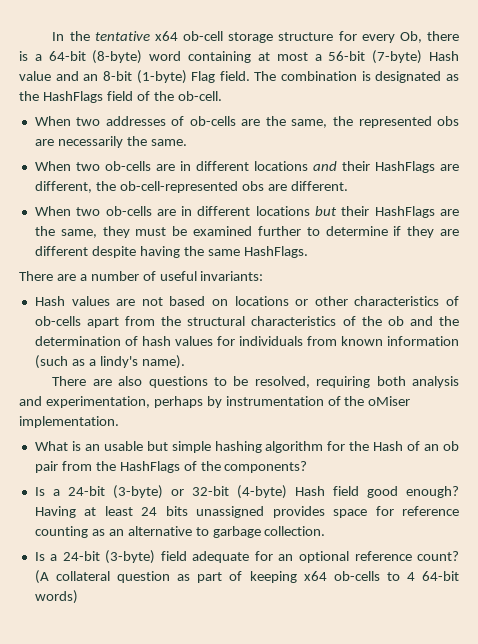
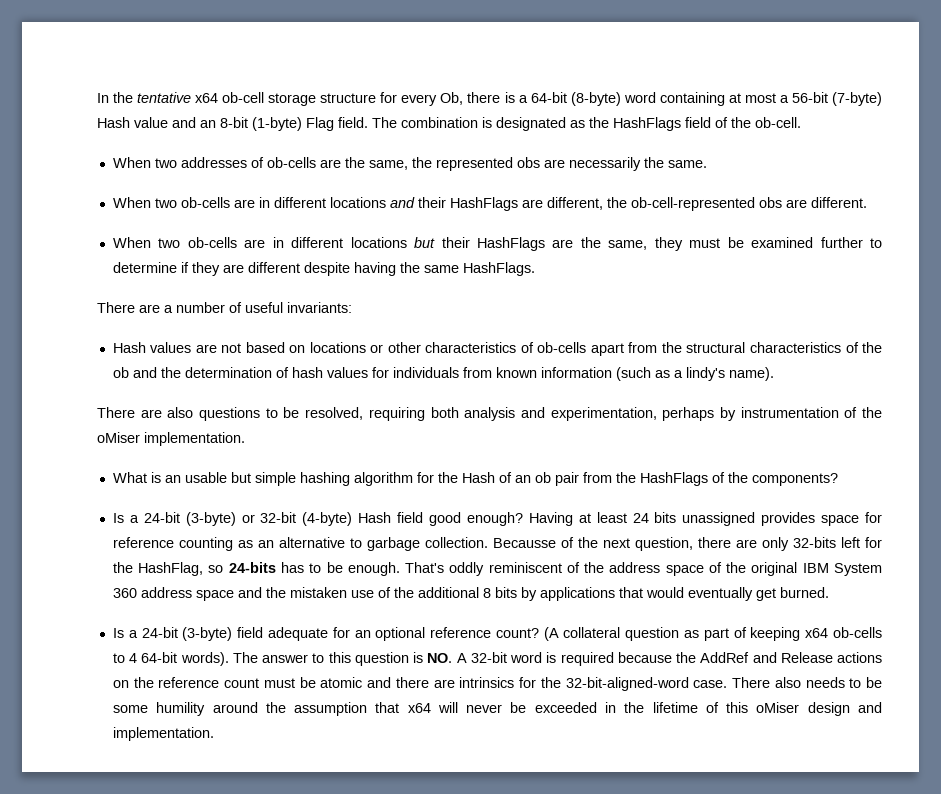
(326, 531) none -> [492,537,882,551] [112,562,882,576] [112,587,829,601] Becausse of the next question, there are only 32-bits left for the HashFlag, so 24-bits has to be enough. That's oddly reminiscent of the address space of the original IBM System 360 address space and the mistaken use of the additional 8 bits by applications that would eventually get burned.
[34,590,78,604] words) -> [180,652,883,666] [112,677,883,691] [112,702,883,716] [112,727,214,741] words). The answer to this question is NO. A 32-bit word is required because the AddRef and Release actions on the reference count must be atomic and there are intrinsics for the 32-bit-aligned-word case. There also needs to be some humility around the assumption that x64 will never be exceeded in the lifetime of this oMiser design and implementation.

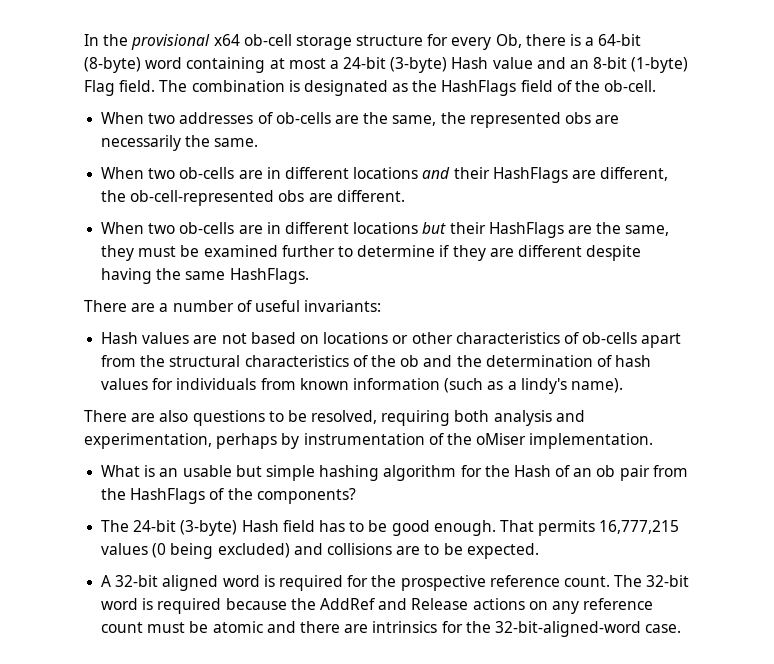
[137,92,192,103] tentative -> [131,34,211,50] provisional
[791,92,882,106] 56-bit (7-byte) -> [343,57,448,73] 24-bit (3-byte)
[112,512,883,526] [112,537,882,551] [112,562,882,576] [112,587,829,601] [112,627,882,641] [112,652,467,666] Is a 24-bit (3-byte) or 32-bit (4-byte) Hash field good enough? Having at least 24 bits unassigned provides space for reference counting as an alternative to garbage collection. Becausse of the next question, there are only 32-bits left for the HashFlag, so 24-bits has to be enough. That's oddly reminiscent of the address space of the original IBM System 360 address space and the mistaken use of the additional 8 bits by applications that would eventually get burned. // Is a 24-bit (3-byte) field adequate for an optional reference count? (A collateral question as part of keeping x64 ob-cells to 4 64-bit words). The answer to this question is NO. A -> [101,520,680,536] [101,543,539,559] [101,575,643,591] The 24-bit (3-byte) Hash field has to be good enough. That permits 16,777,215 values (0 being excluded) and collisions are to be expected. // A 32-bit aligned word is required for the prospective reference count. The
[133,677,154,688] the -> [551,601,579,614] any
[732,677,883,688] [112,702,883,716] [112,727,214,741] There also needs to be some humility around the assumption that x64 will never be exceeded in the lifetime of this oMiser design and implementation. -> (682, 628) none

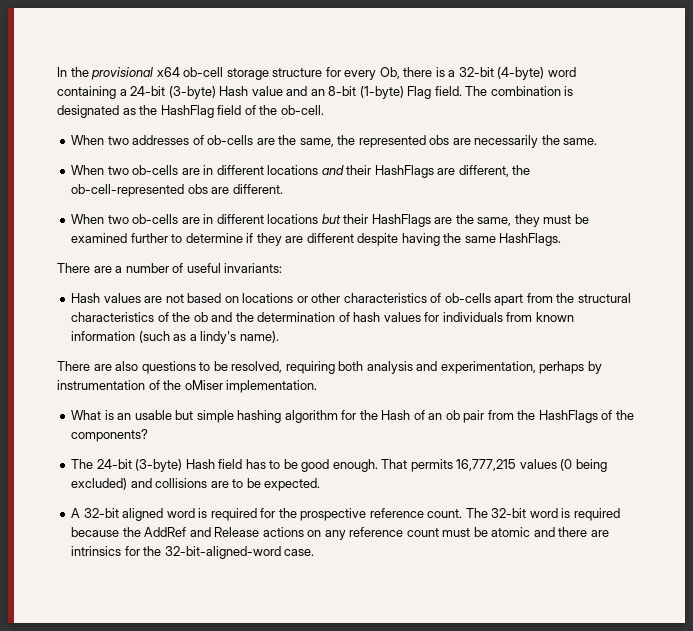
[598,34,642,46] [84,57,326,73] 64-bit (8-byte) word containing at most -> [458,67,576,80] [57,86,116,99] 32-bit (4-byte) word containing
[441,80,517,96] HashFlags -> [160,105,214,118] HashFlag

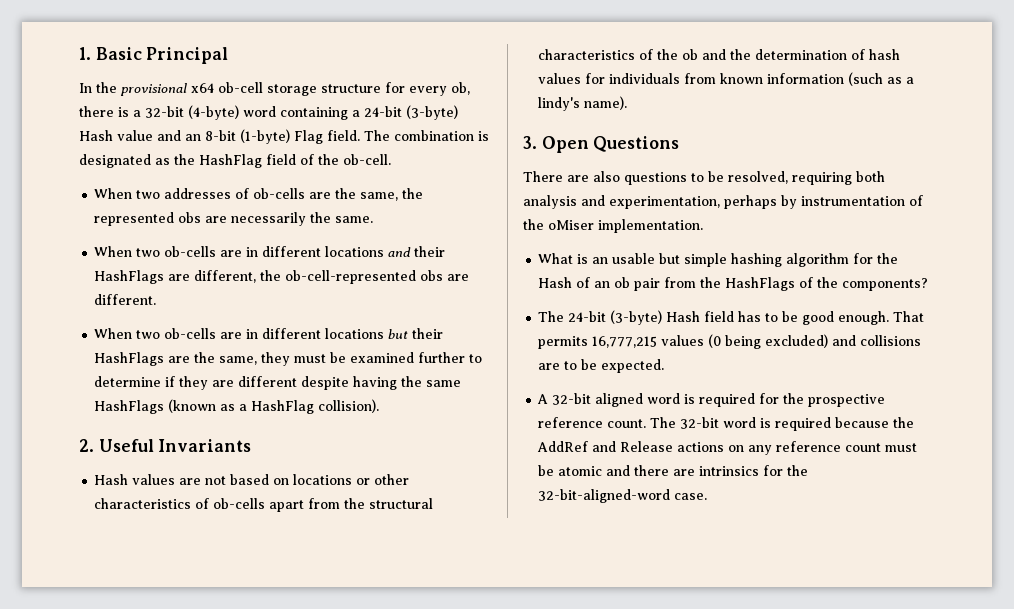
(57, 72) none -> [79,47,229,64] 1. Basic Principal //
[379,67,400,79] Ob, -> [451,82,470,95] ob,
[499,233,562,246] [57,263,283,273] HashFlags. // There are a number of useful invariants: -> [94,399,380,414] [79,439,252,452] HashFlags (known as a HashFlag collision). // 2. Useful Invariants
(279, 337) none -> [523,136,680,153] // 3. Open Questions

